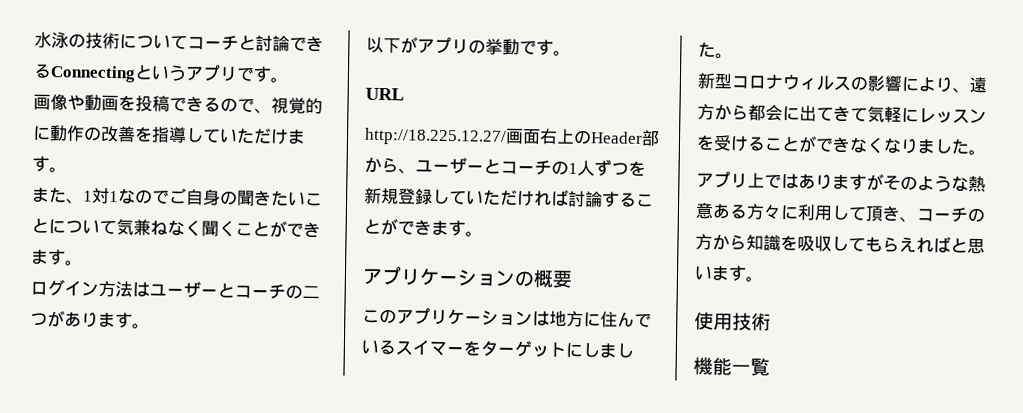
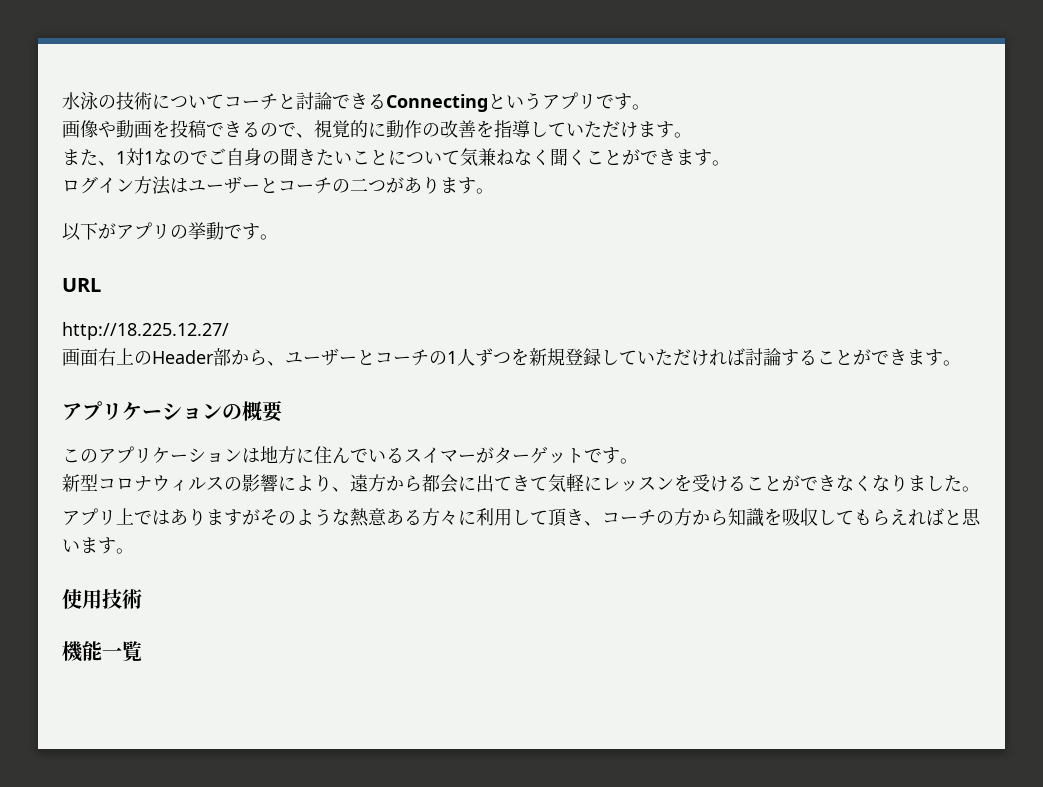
(507, 136) none -> (229, 331) //
[463,340,481,356] を -> [476,447,494,463] が
[565,342,634,359] [698,41,716,58] にしました -> [584,447,620,464] です

